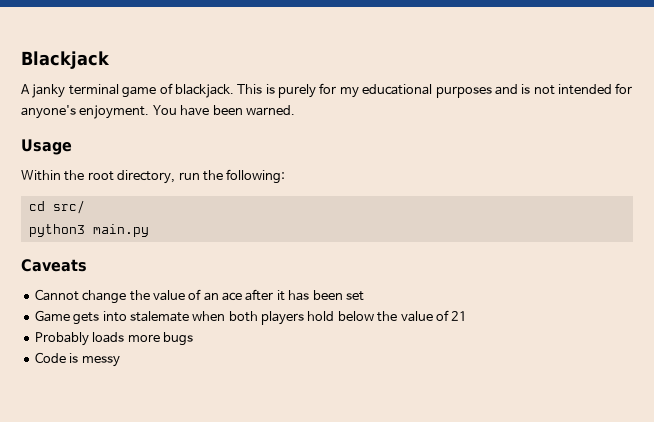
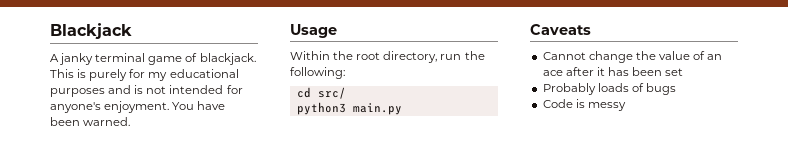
[34,310,468,325] // Game gets into stalemate when both players hold below the value of 21 -> (684, 72) none
[127,334,160,342] more -> [631,83,644,92] of

